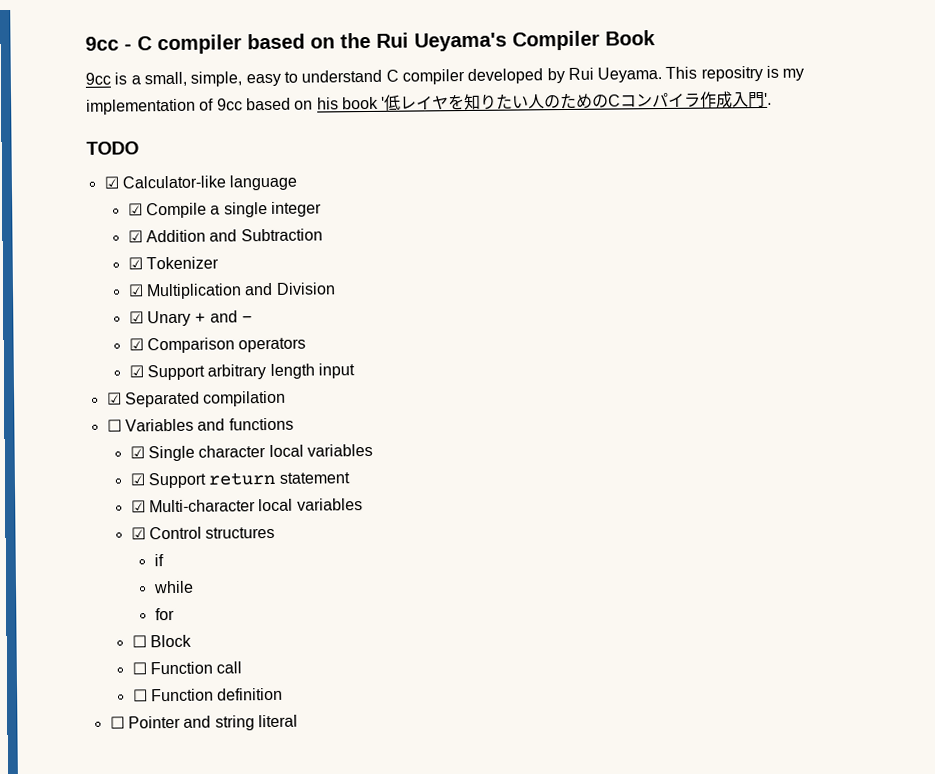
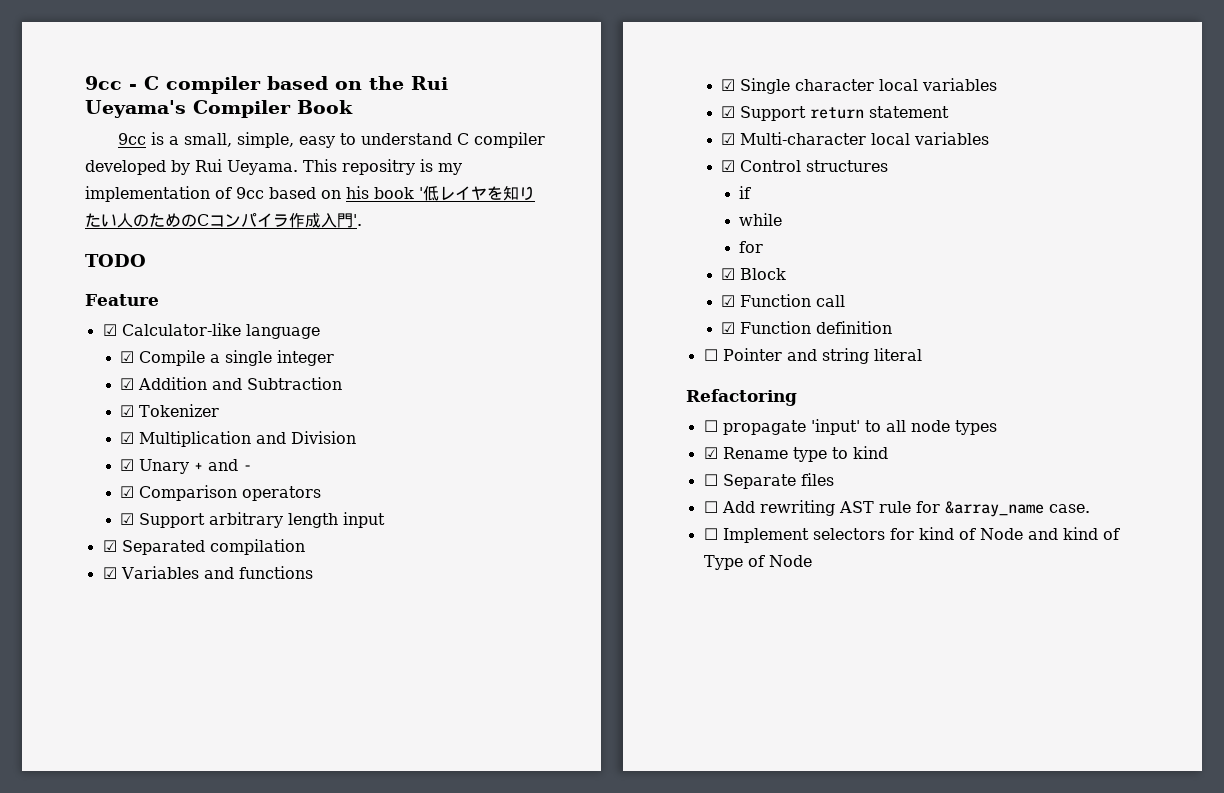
(139, 148) none -> [85,294,159,306] // Feature
[106,419,122,432] ☐ -> [102,567,117,579] ☑
[131,635,147,648] ☐ -> [721,268,736,280] ☑
[131,662,147,675] ☐ -> [721,295,736,307] ☑
[132,689,148,702] ☐ -> [721,322,736,334] ☑
(298, 721) none -> [686,389,797,406] [703,419,997,435] [703,446,888,462] [703,473,834,489] [703,500,1090,517] [703,527,1120,543] [703,555,812,570] // Refactoring // ☐ propagate 'input' to all node types // ☑ Rename type to kind // ☐ Separate files // ☐ Add rewriting AST rule for &array_name case. // ☐ Implement selectors for kind of Node and kind of Type of Node

